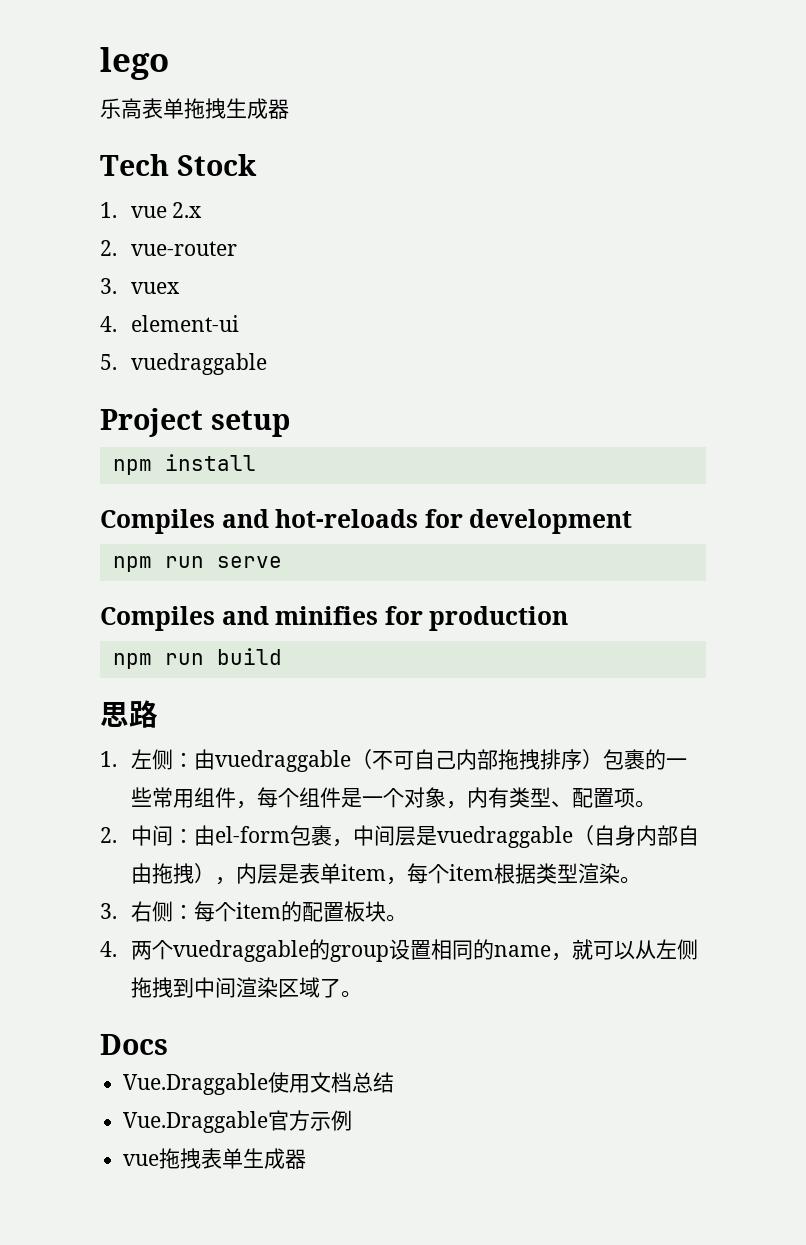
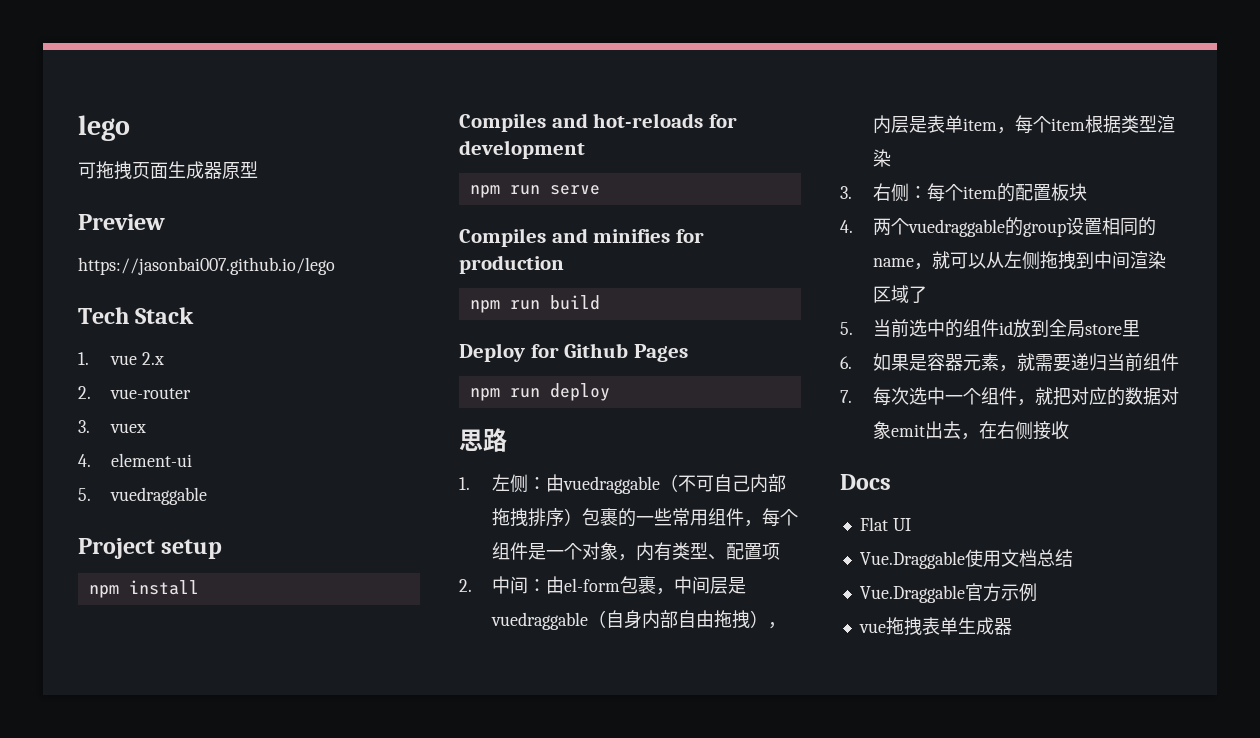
[100,98,289,119] 乐高表单拖拽生成器 -> [78,161,258,179] [78,214,165,230] [78,257,335,275] 可拖拽页面生成器原型 // Preview // https://jasonbai007.github.io/lego
[176,154,257,176] Stock -> [135,307,195,324] Stack
(282, 656) none -> [459,343,689,362] [469,383,610,401] // Deploy for Github Pages // npm run deploy
[634,800,656,808] 。 -> (781, 551) none
[619,876,641,884] 。 -> (892, 158) none
[385,914,407,922] 。 -> (1088, 192) none
[340,990,362,998] 。 -> [840,319,1141,338] [840,353,1180,372] [840,387,1180,406] [873,421,1070,440] // 5.当前选中的组件id放到全局store里 // 6.如果是容器元素，就需要递归当前组件 // 7.每次选中一个组件，就把对应的数据对象emit出去，在右侧接收
(168, 1044) none -> [859,517,911,531] // Flat UI

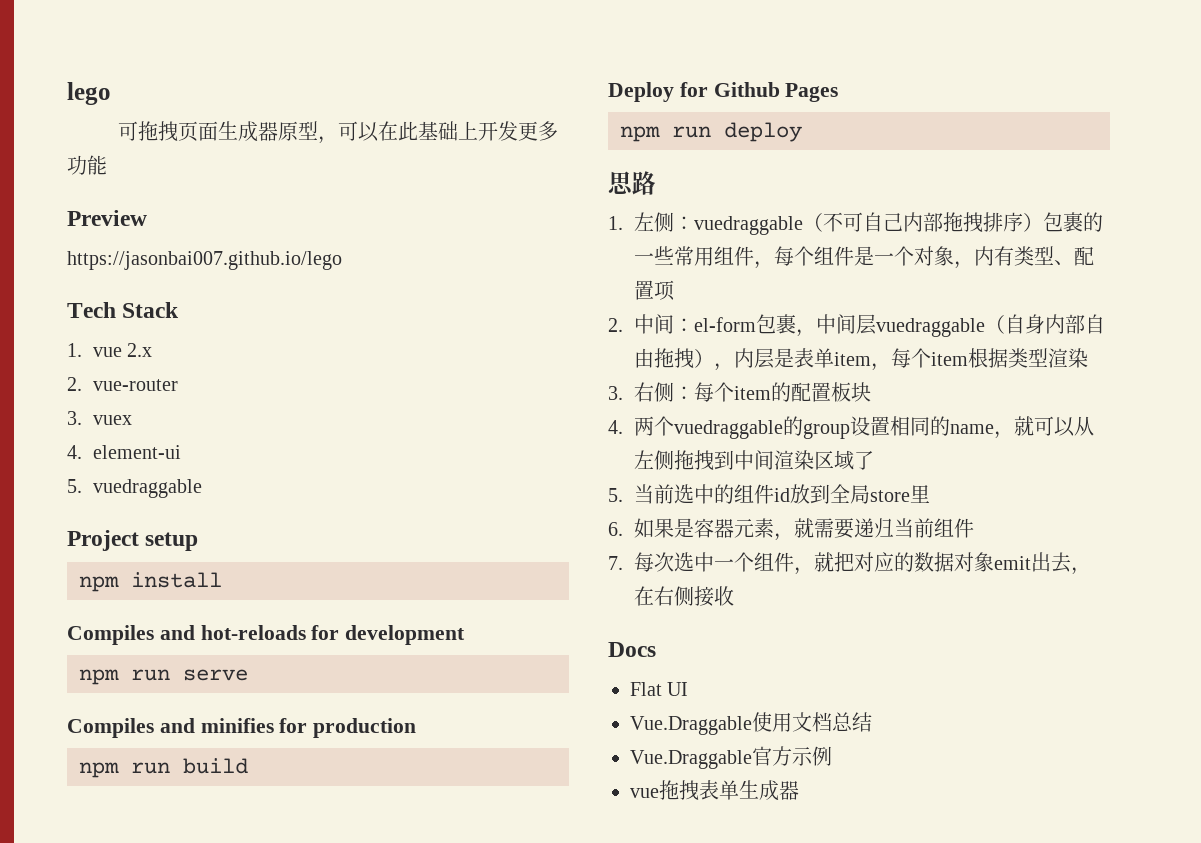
(258, 169) none -> [318,121,559,144] [67,155,107,175] ，可以在此基础上开发更多功能
[546,474,565,492] 由 -> (695, 223) none
[546,576,565,594] 由 -> (695, 325) none
[728,577,747,594] 是 -> (877, 324) none

